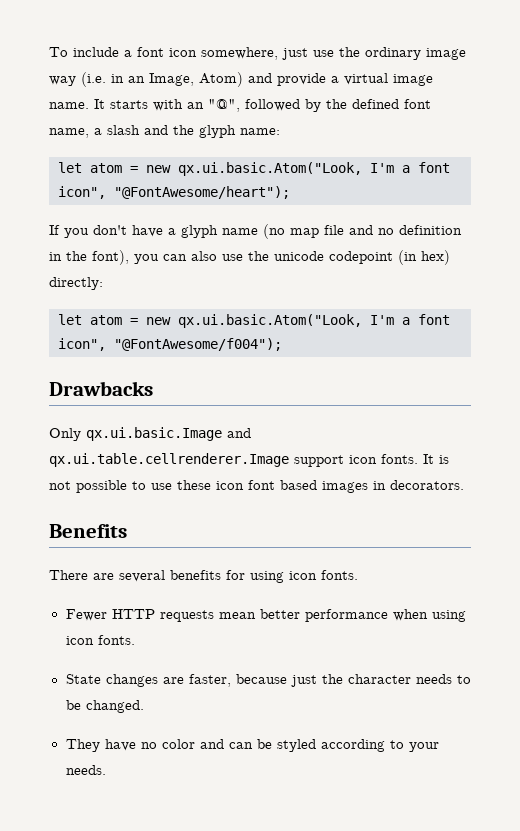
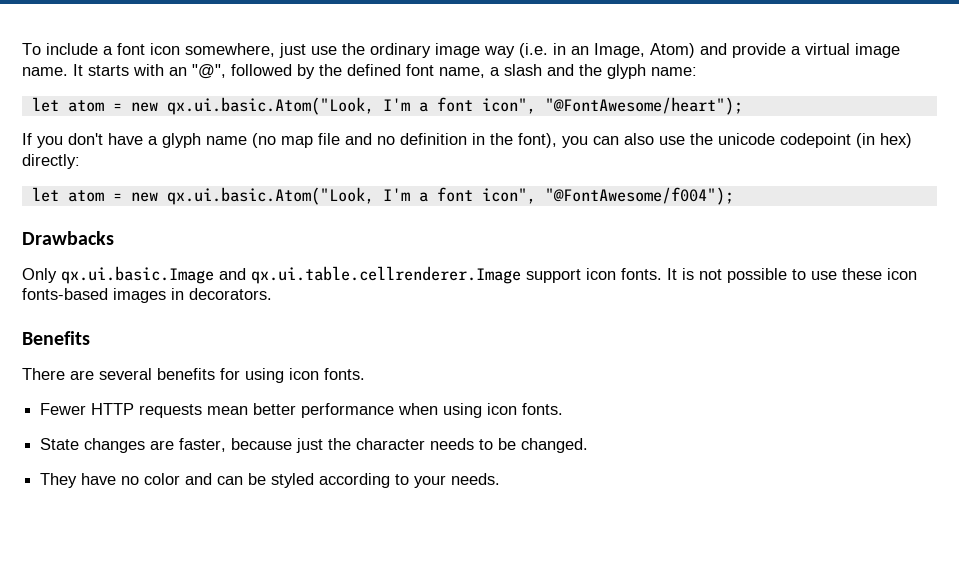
[248,480,317,490] font based -> [22,288,108,300] fonts-based

